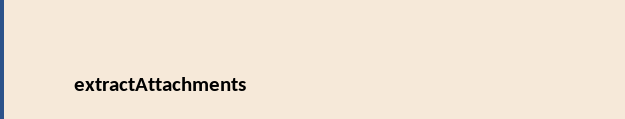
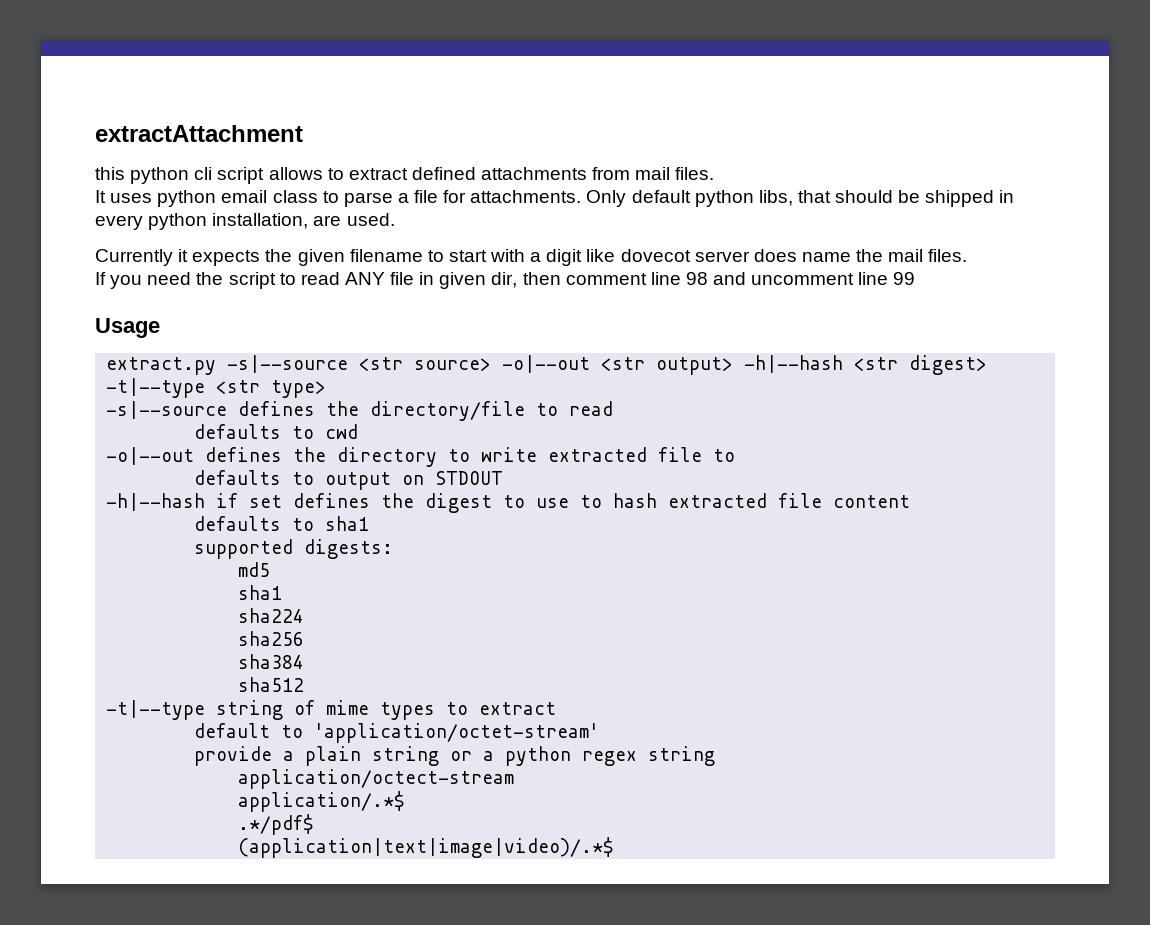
[74,77,246,91] extractAttachments -> [95,125,303,142] [95,167,715,184] [95,190,1015,207] [95,213,395,230] [95,249,968,266] [95,272,916,289] [95,318,160,338] [106,355,988,375] [106,378,327,398] [106,401,614,421] [194,424,359,439] [106,447,736,467] [194,470,504,490] [106,493,911,513] [194,516,370,531] [194,539,394,559] [238,562,271,577] [238,585,283,600] [238,608,305,623] [238,631,305,646] [238,654,305,669] [238,677,305,692] [106,700,557,720] [194,723,600,743] [194,746,716,766] [238,769,515,789] [238,791,405,812] [238,814,314,835] [238,837,614,858] extractAttachment // this python cli script allows to extract defined attachments from mail files. // It uses python email class to parse a file for attachments. Only default python libs, that should be shipped in every python installation, are used. // Currently it expects the given filename to start with a digit like dovecot server does name the mail files. // If you need the script to read ANY file in given dir, then comment line 98 and uncomment line 99 // Usage // extract.py -s|--source <str source> -o|--out <str output> -h|--hash <str digest> -t|--type <str type> // -s|--source defines the directory/file to read // defaults to cwd // -o|--out defines the directory to write extracted file to // defaults to output on STDOUT // -h|--hash if set defines the digest to use to hash extracted file content // defaults to sha1 // supported digests: // md5 // sha1 // sha224 // sha256 // sha384 // sha512 // -t|--type string of mime types to extract // default to 'application/octet-stream' // provide a plain string or a python regex string // application/octect-stream // application/.*$ // .*/pdf$ // (application|text|image|video)/.*$

